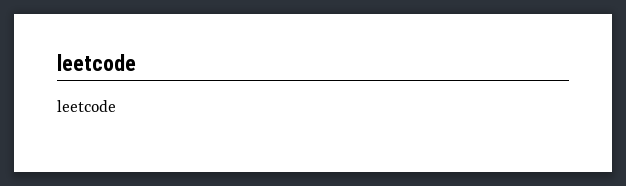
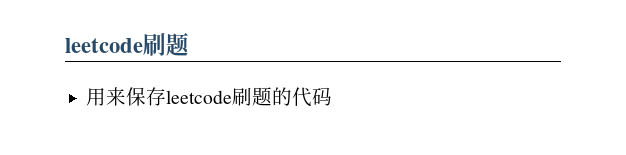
[57,54,136,71] [57,100,116,112] leetcode // leetcode -> [65,32,189,56] [86,87,333,107] leetcode刷题 // 用来保存leetcode刷题的代码

